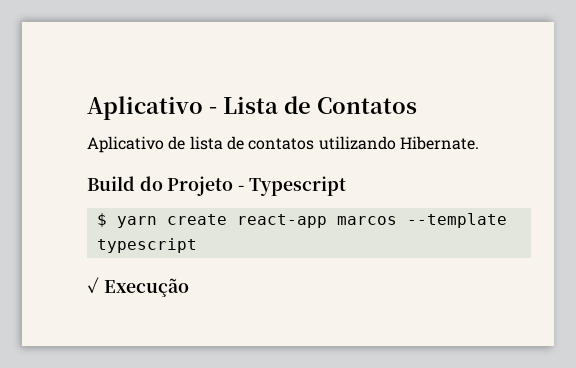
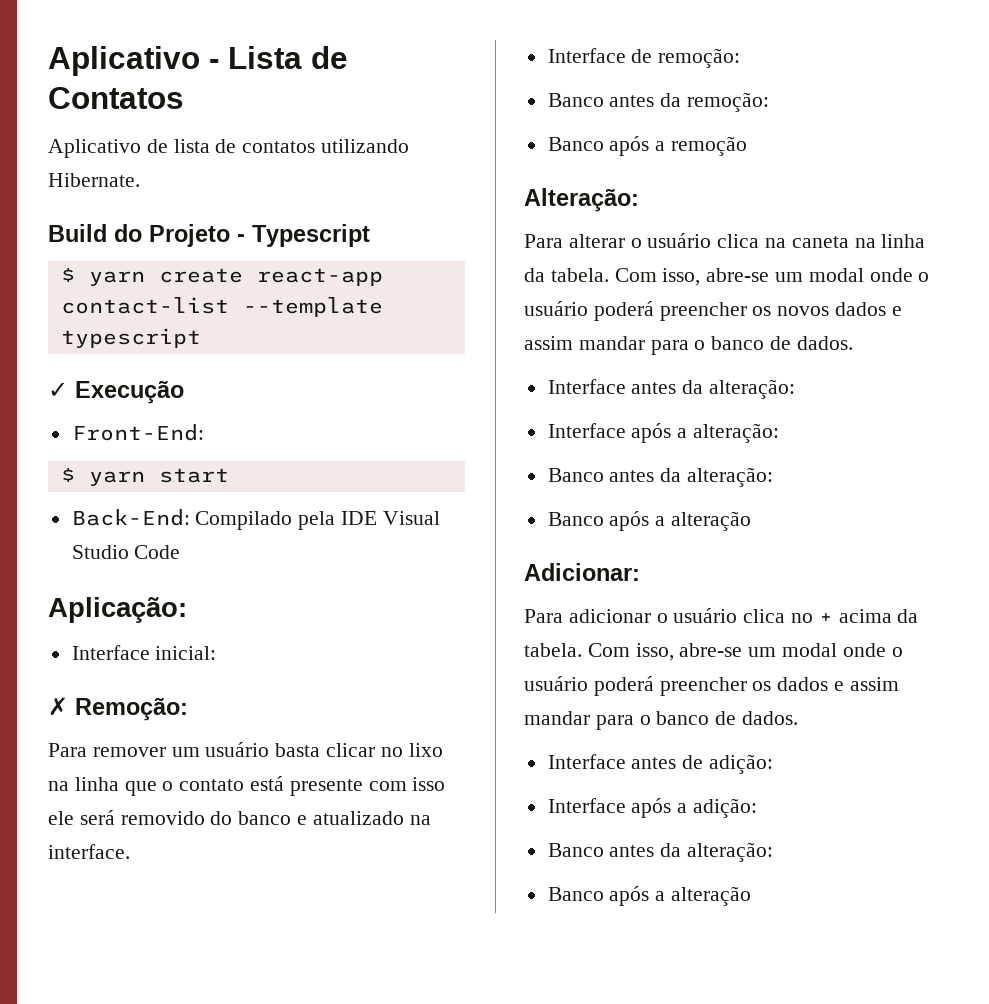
[336,216,397,225] marcos -> [60,297,229,314] contact-list
(189, 287) none -> [71,424,204,441] [60,468,229,486] [71,509,440,530] [71,545,181,559] [48,597,187,623] [71,645,217,660] [48,697,188,721] [48,742,443,757] [48,776,446,796] [48,810,431,825] [48,844,130,859] [547,48,741,68] [547,92,770,112] [547,136,748,156] [524,188,639,212] [524,233,926,248] [524,268,930,286] [524,301,902,321] [524,336,853,355] [547,379,796,399] [547,423,780,443] [547,467,774,487] [547,511,752,531] [524,563,640,581] [524,608,919,623] [524,643,903,661] [524,676,899,696] [524,711,799,730] [547,754,774,774] [547,798,758,818] [547,842,774,862] [547,886,752,906] // Front-End: // $ yarn start // Back-End: Compilado pela IDE Visual Studio Code // Aplicação: // Interface inicial: // ✗ Remoção: // Para remover um usuário basta clicar no lixo na linha que o contato está presente com isso ele será removido do banco e atualizado na interface. // Interface de remoção: // Banco antes da remoção: // Banco após a remoção // Alteração: // Para alterar o usuário clica na caneta na linha da tabela. Com isso, abre-se um modal onde o usuário poderá preencher os novos dados e assim mandar para o banco de dados. // Interface antes da alteração: // Interface após a alteração: // Banco antes da alteração: // Banco após a alteração // Adicionar: // Para adicionar o usuário clica no + acima da tabela. Com isso, abre-se um modal onde o usuário poderá preencher os dados e assim mandar para o banco de dados. // Interface antes de adição: // Interface após a adição: // Banco antes da alteração: // Banco após a alteração

